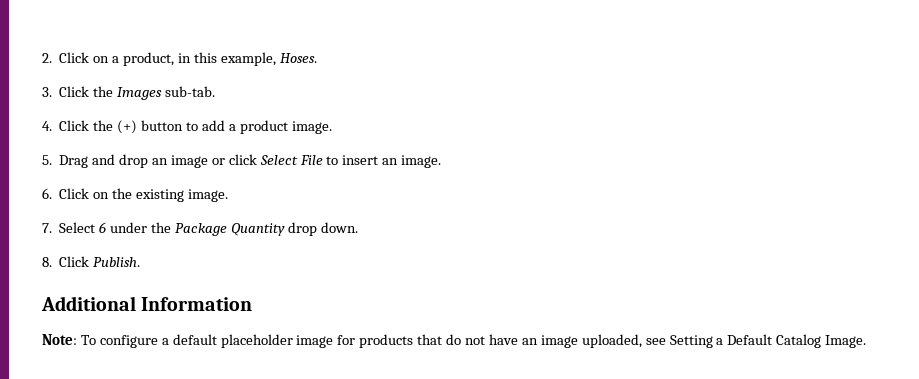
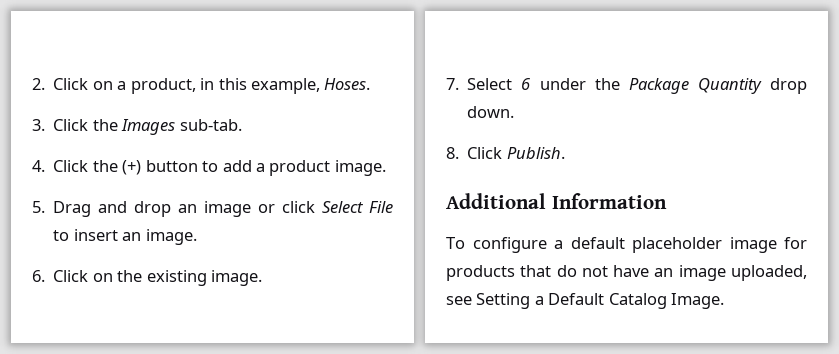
[42,334,77,345] Note: -> (667, 201) none

